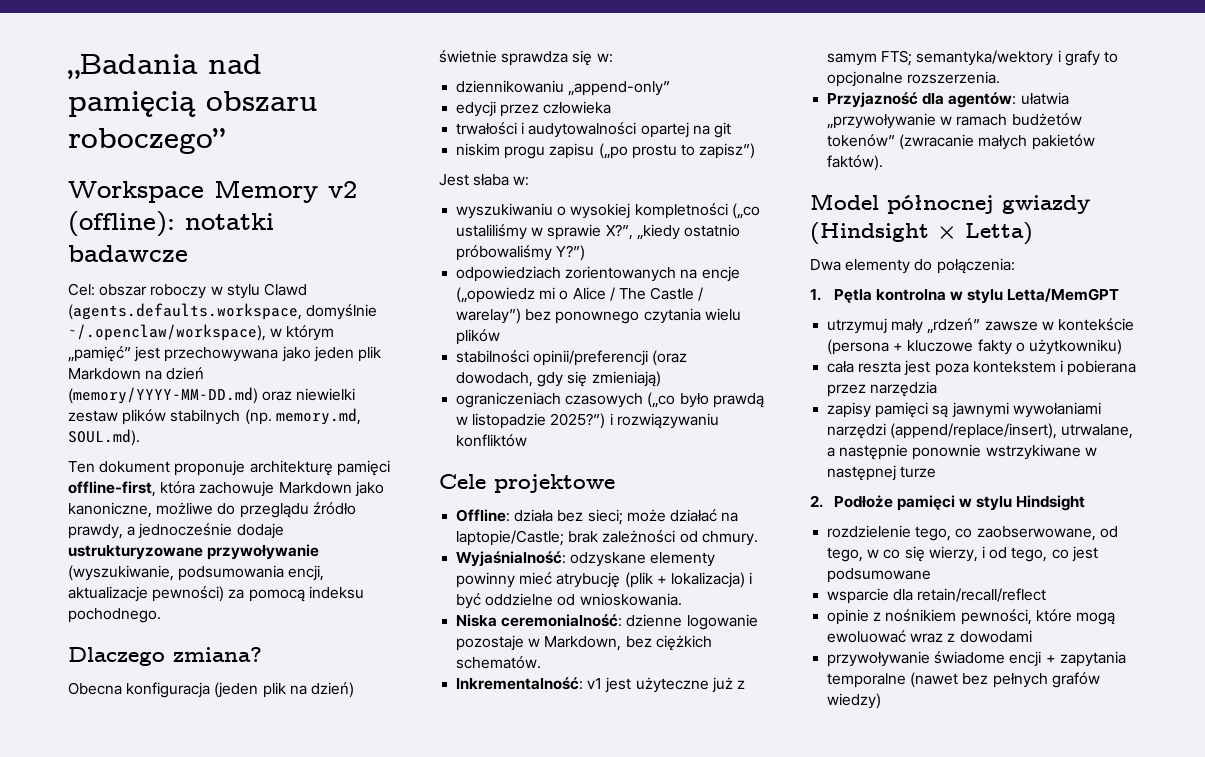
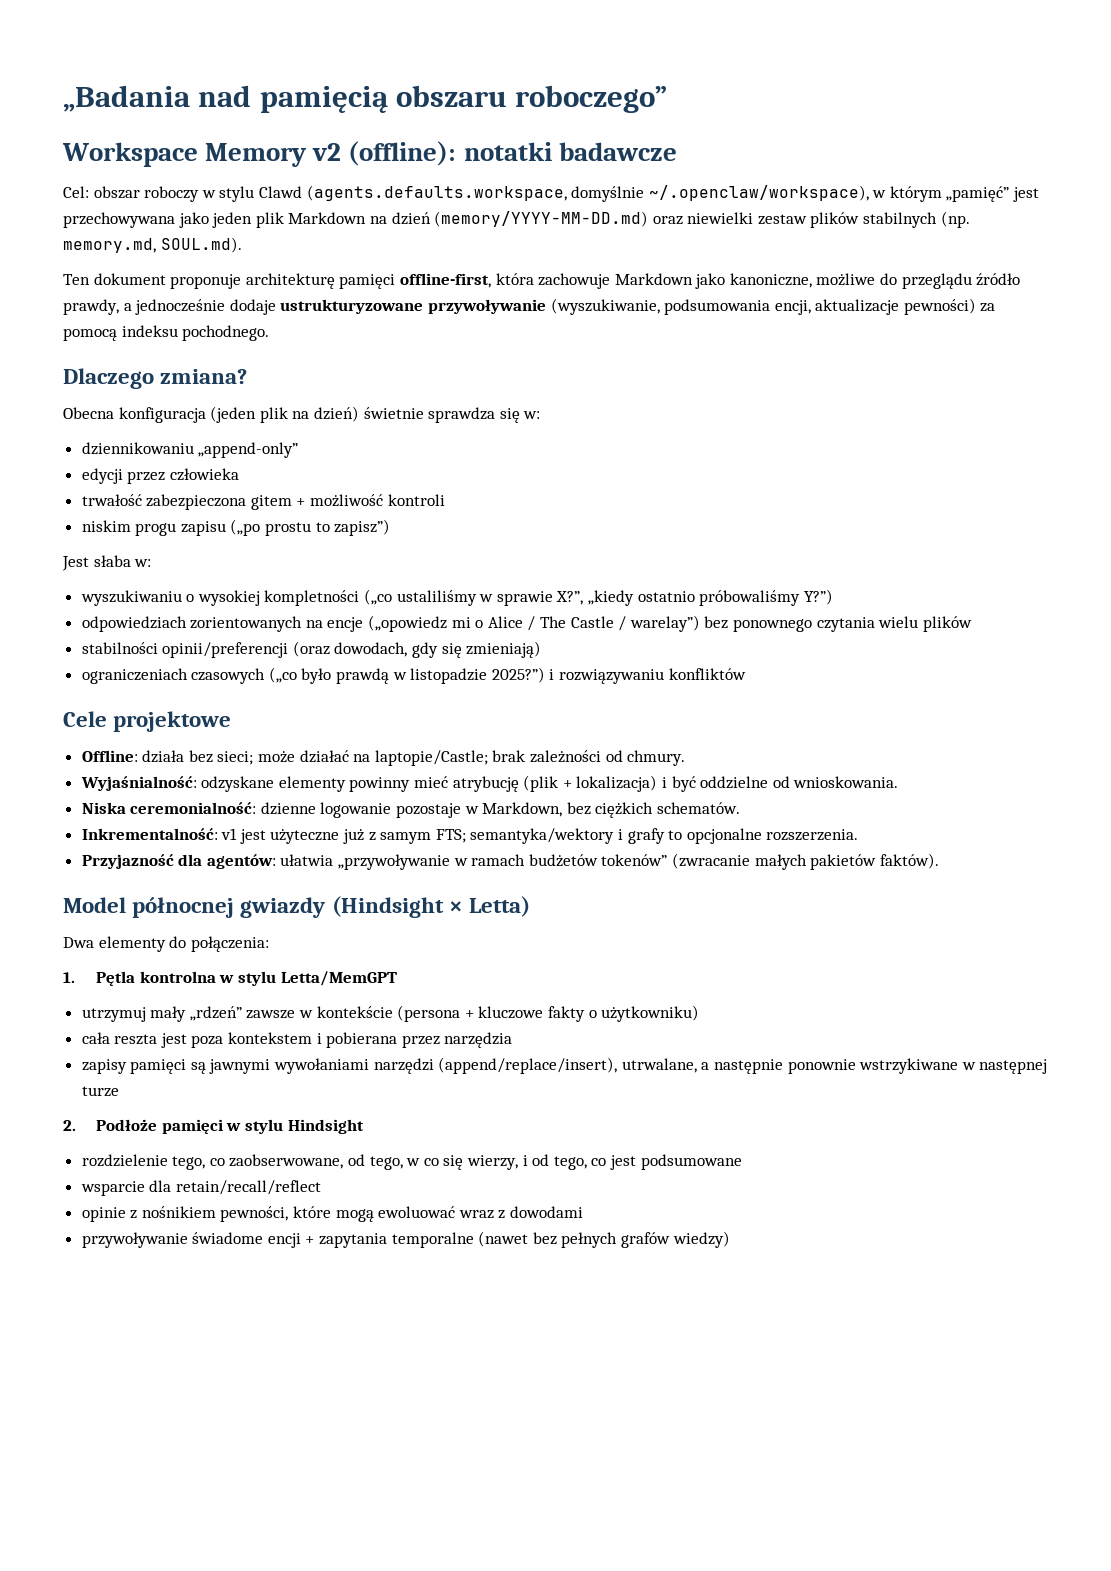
[456,122,731,138] trwałości i audytowalności opartej na git -> [81,494,445,510] trwałość zabezpieczona gitem + możliwość kontroli

